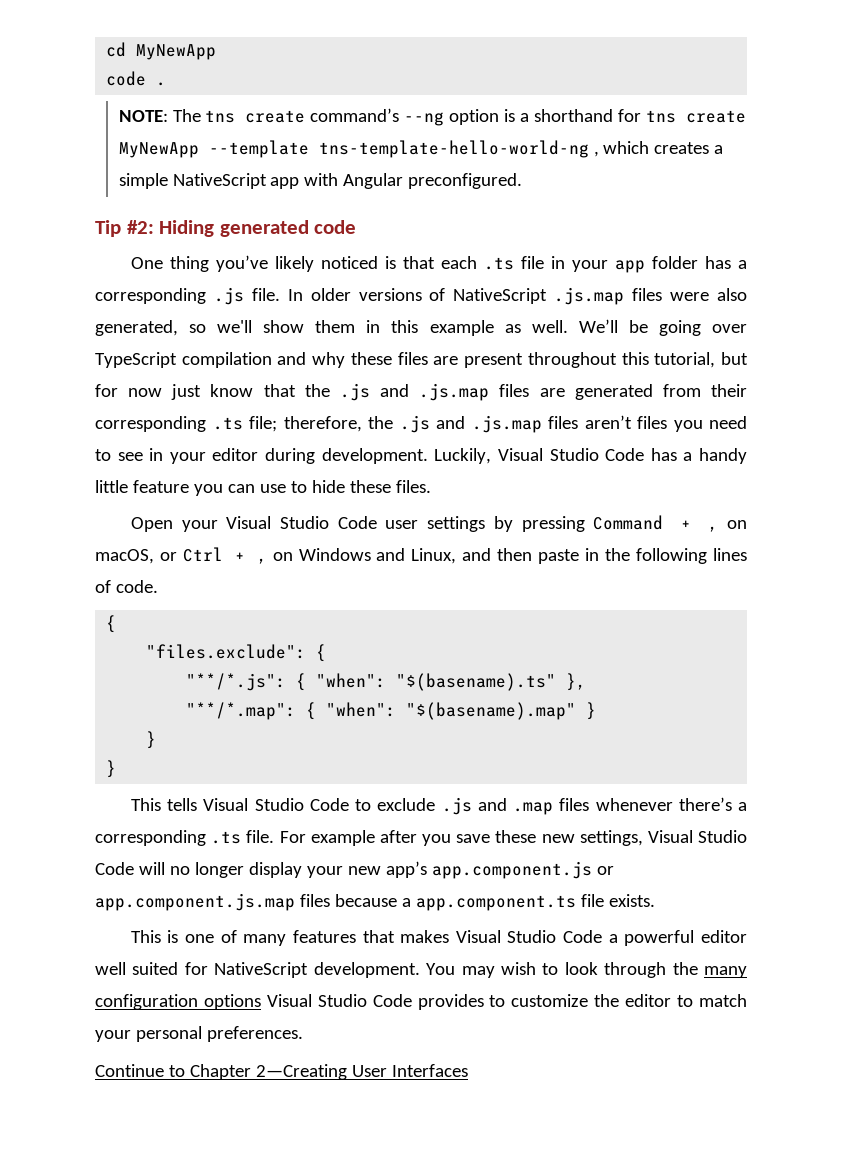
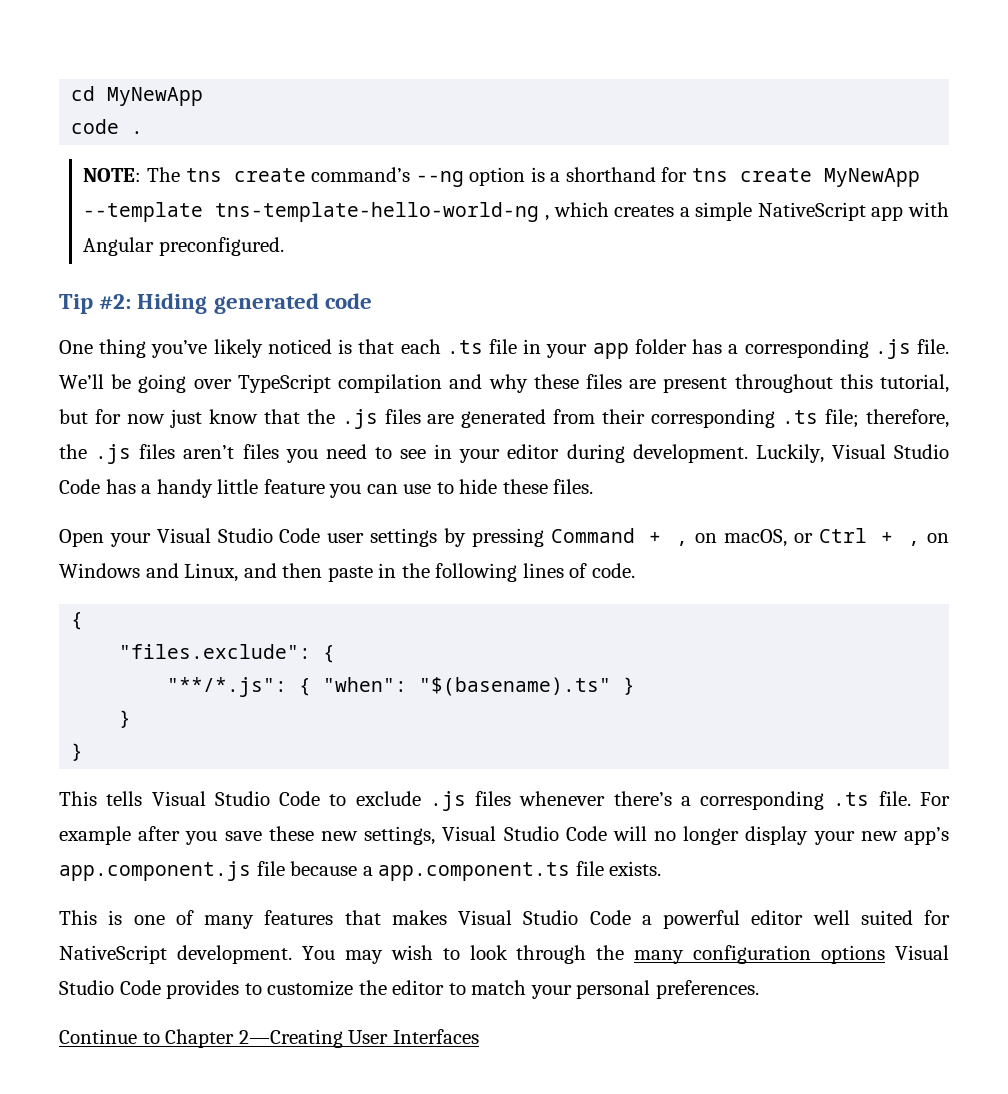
[287,287,747,305] [95,320,568,336] In older versions of NativeScript .js.map files were also generated, so we'll show them in this example as well. -> (949, 346) none
[380,383,490,401] and .js.map -> (378, 419) none
[436,415,542,433] and .js.map -> (132, 454) none
[566,673,587,691] [186,702,577,720] }, // "**/*.map": { "when": "$(basename).map" -> (612, 686) none
[477,798,554,815] and .map -> (466, 801) none
[596,866,614,875] [95,893,330,911] or app.component.js.map files -> [256,861,285,876] file

